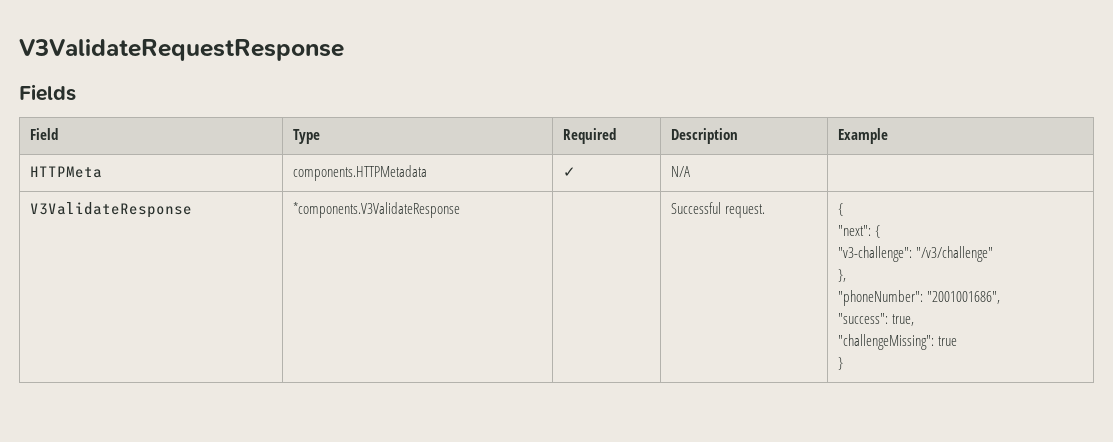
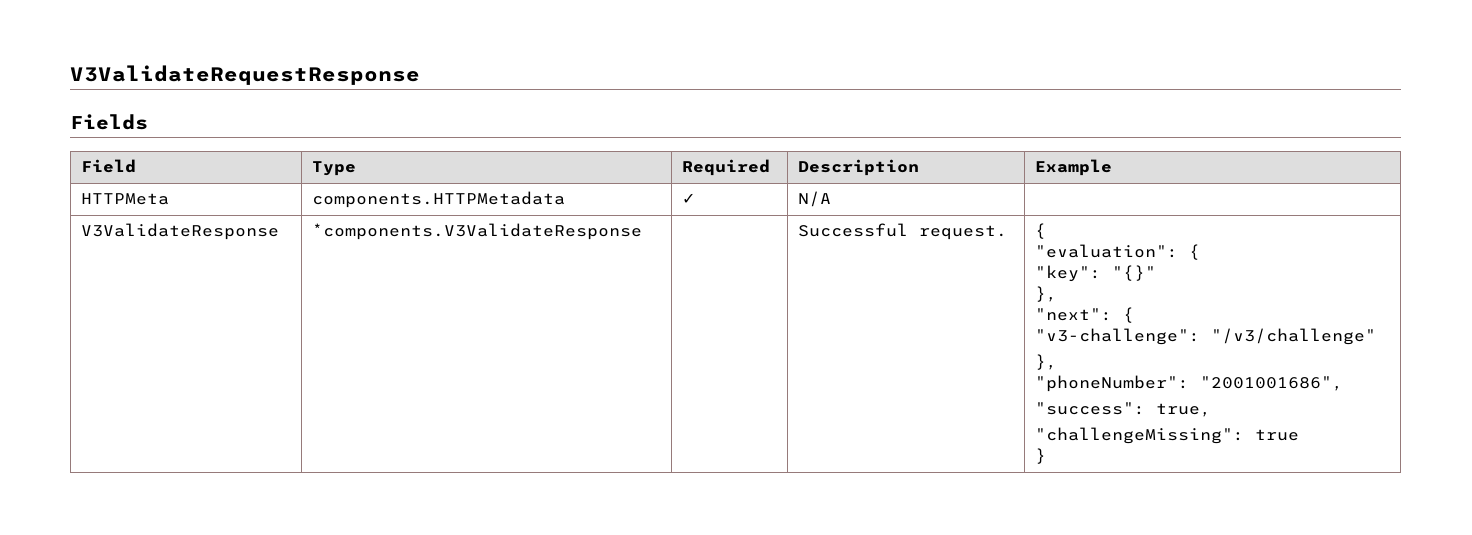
(843, 209) none -> [1034,244,1200,260] [1034,265,1156,282] [1034,286,1057,302] // "evaluation": { // "key": "{}" // },

